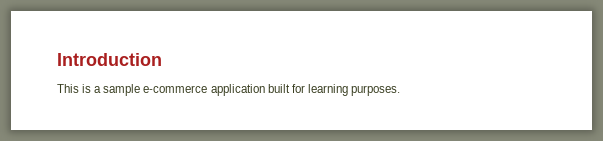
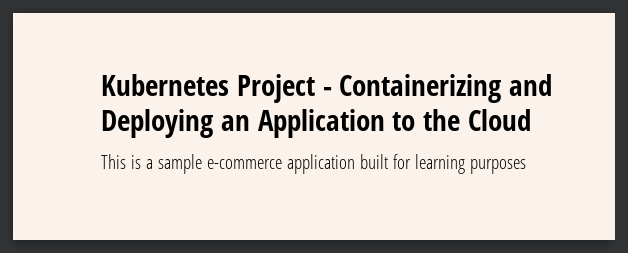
[57,53,162,66] Introduction -> [101,74,553,103] [101,109,532,138] Kubernetes Project - Containerizing and Deploying an Application to the Cloud
[350,85,400,96] purposes. -> [469,159,526,174] purposes

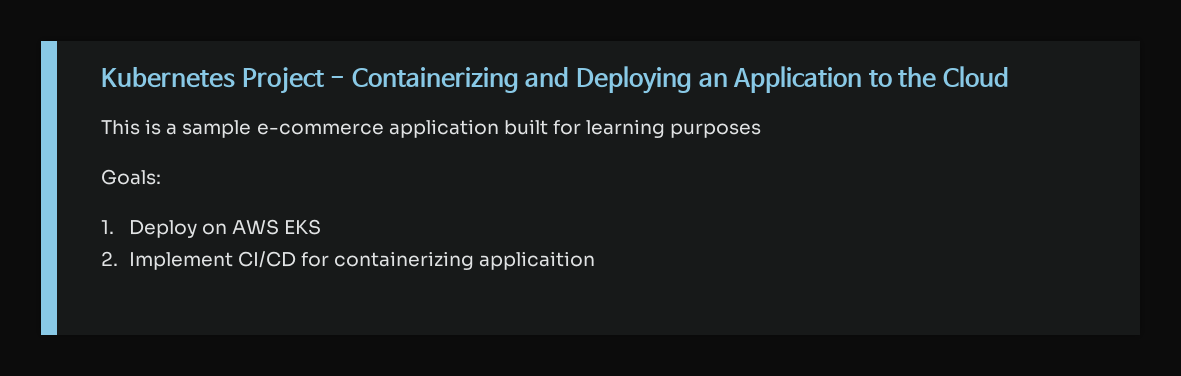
(526, 166) none -> [101,169,161,185] [101,219,322,238] [101,251,596,270] // Goals: // 1. Deploy on AWS EKS // 2. Implement CI/CD for containerizing applicaition

